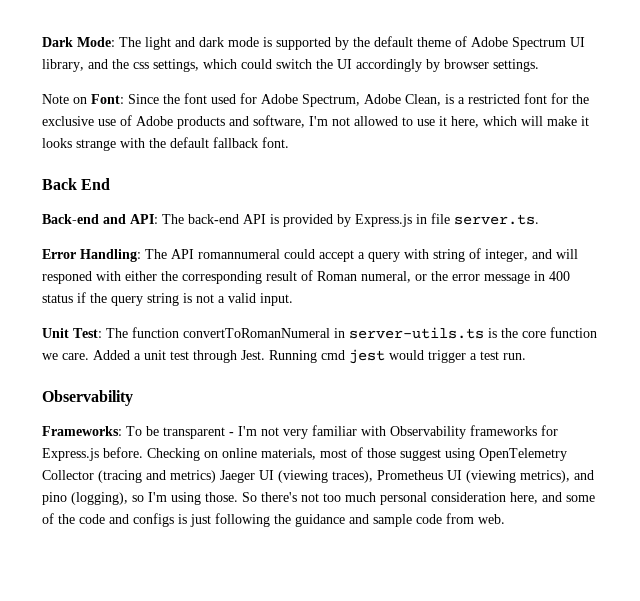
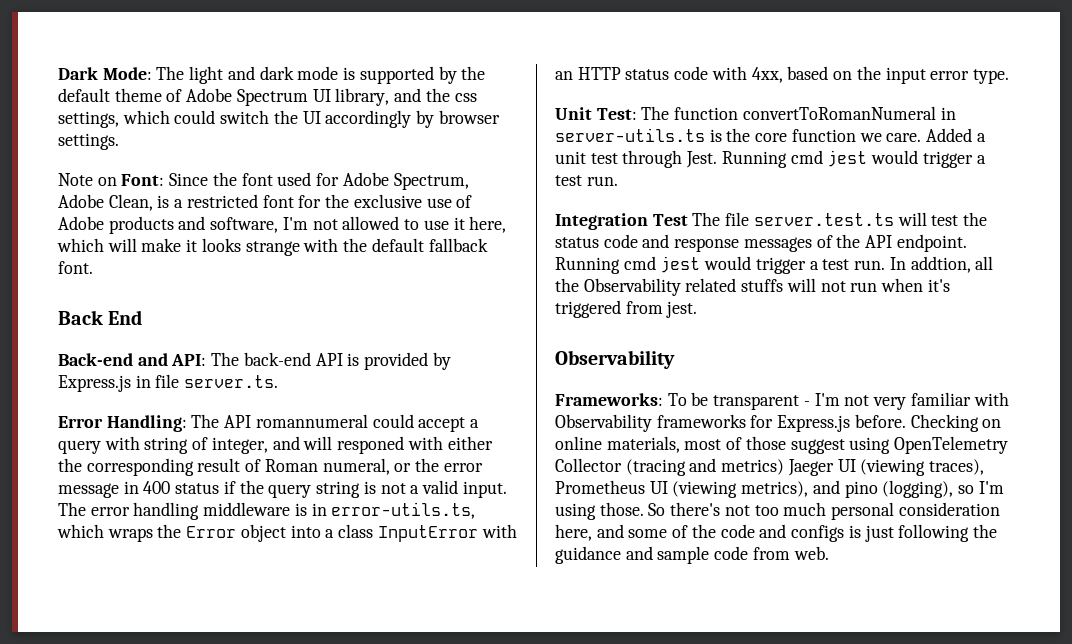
(293, 299) none -> [58,502,476,520] [57,524,517,542] [555,66,1009,84] The error handling middleware is in error-utils.ts, which wraps the Error object into a class InputError with an HTTP status code with 4xx, based on the input error type.
(526, 356) none -> [555,212,988,230] [555,234,967,252] [555,256,994,274] [555,278,950,296] [555,300,698,318] // Integration Test The file server.test.ts will test the status code and response messages of the API endpoint. Running cmd jest would trigger a test run. In addtion, all the Observability related stuffs will not run when it's triggered from jest.

